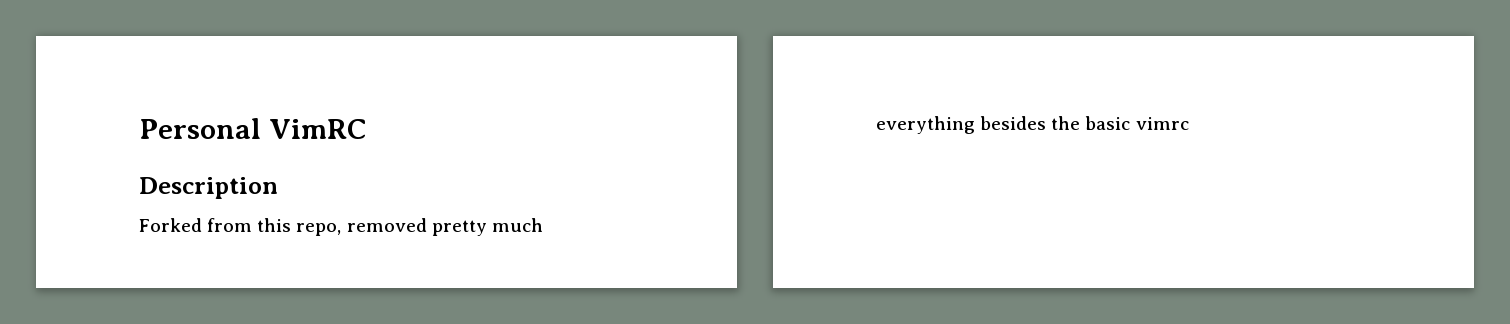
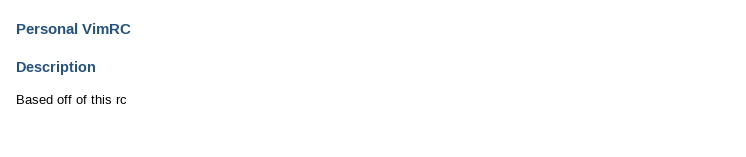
[139,218,543,236] [876,116,1189,134] Forked from this repo, removed pretty much everything besides the basic vimrc -> [16,95,127,104] Based off of this rc

